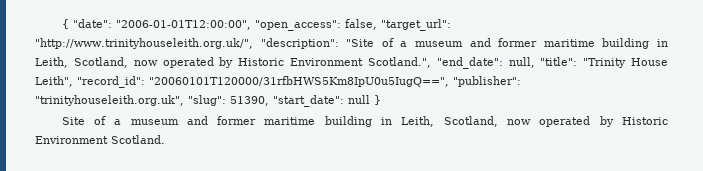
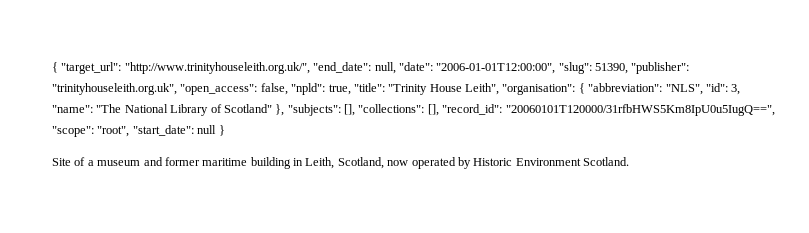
[61,19,451,31] [35,38,668,49] [35,57,668,69] [35,76,521,88] [35,95,269,106] { "date": "2006-01-01T12:00:00", "open_access": false, "target_url": "http://www.trinityhouseleith.org.uk/", "description": "Site of a museum and former maritime building in Leith, Scotland, now operated by Historic Environment Scotland.", "end_date": null, "title": "Trinity House Leith", "record_id": "20060101T120000/31rfbHWS5Km8IpU0u5IugQ==", "publisher": "trinityhouseleith.org.uk", "slug": 51390, -> [52,62,690,74] [52,83,741,95] [52,104,775,116] [52,126,130,137] { "target_url": "http://www.trinityhouseleith.org.uk/", "end_date": null, "date": "2006-01-01T12:00:00", "slug": 51390, "publisher": "trinityhouseleith.org.uk", "open_access": false, "npld": true, "title": "Trinity House Leith", "organisation": { "abbreviation": "NLS", "id": 3, "name": "The National Library of Scotland" }, "subjects": [], "collections": [], "record_id": "20060101T120000/31rfbHWS5Km8IpU0u5IugQ==", "scope": "root",

